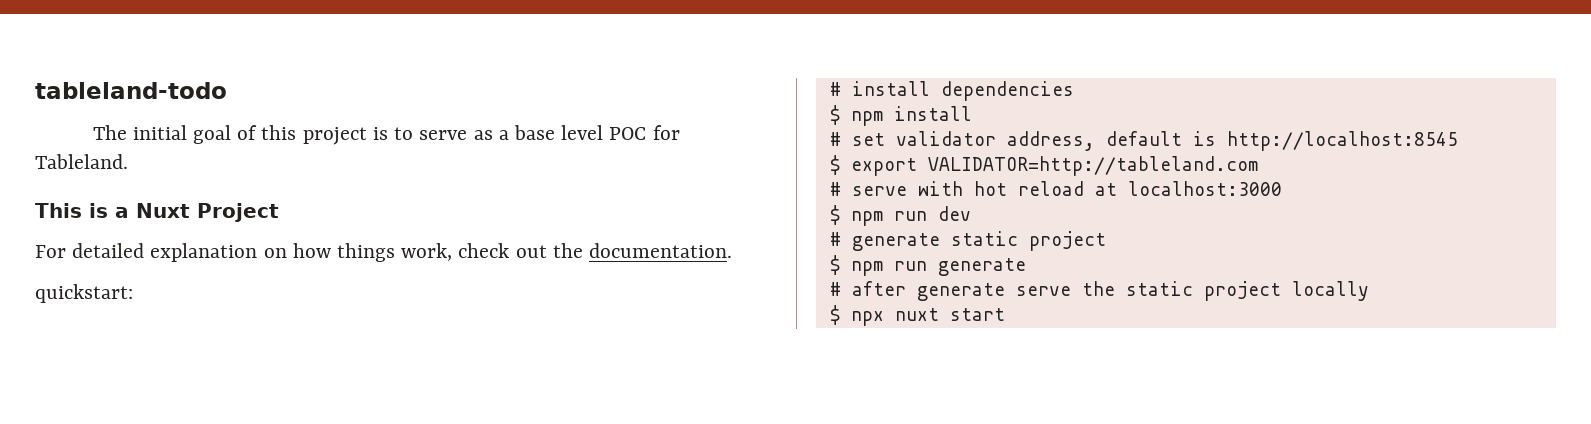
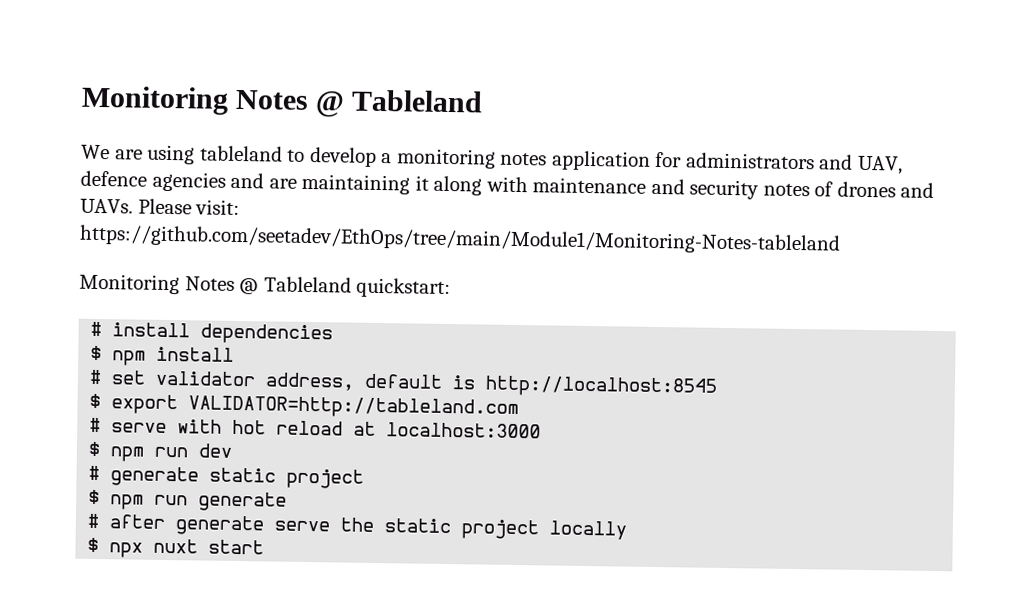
[35,82,227,99] [92,125,680,145] [35,154,128,169] [35,203,279,222] [35,243,733,262] tableland-todo // The initial goal of this project is to serve as a base level POC for Tableland. // This is a Nuxt Project // For detailed explanation on how things work, check out the documentation. // -> [81,85,484,118] [81,144,903,175] [80,170,935,200] [80,198,241,216] [79,224,841,255] [79,273,352,295] Monitoring Notes @ Tableland // We are using tableland to develop a monitoring notes application for administrators and UAV, defence agencies and are maintaining it along with maintenance and security notes of drones and UAVs. Please visit: https://github.com/seetadev/EthOps/tree/main/Module1/Monitoring-Notes-tableland // Monitoring Notes @ Tableland

